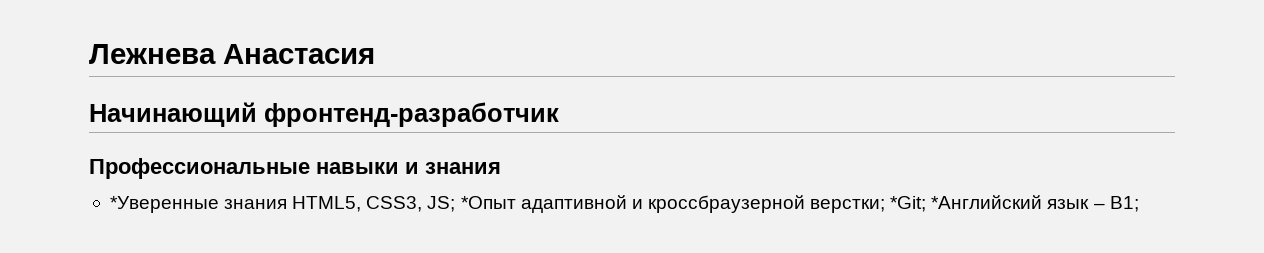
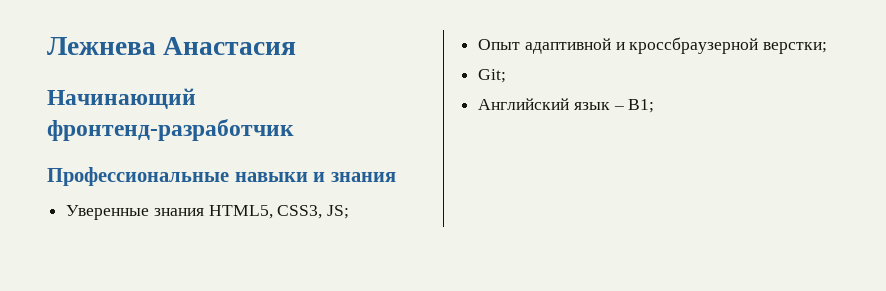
[109,196,219,213] *Уверенные -> [66,205,150,220] Уверенные
[460,196,516,209] *Опыт -> [478,39,521,50] // Опыт
[890,195,1043,212] *Git; *Английский -> [478,69,507,83] [478,98,570,110] // Git; // Английский

